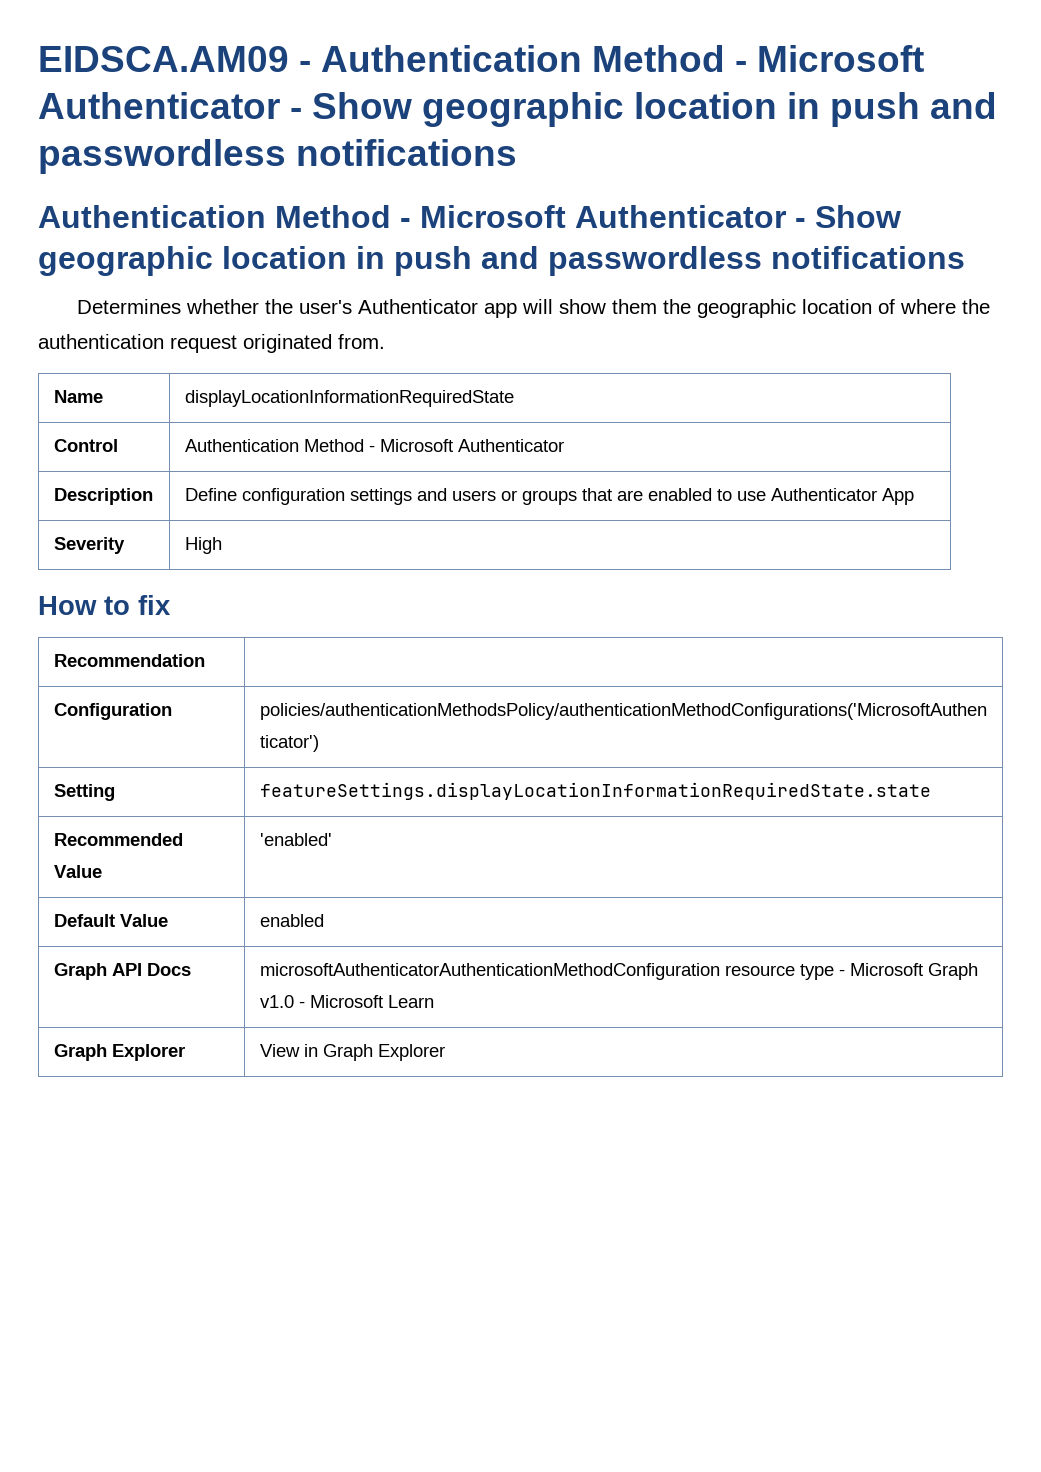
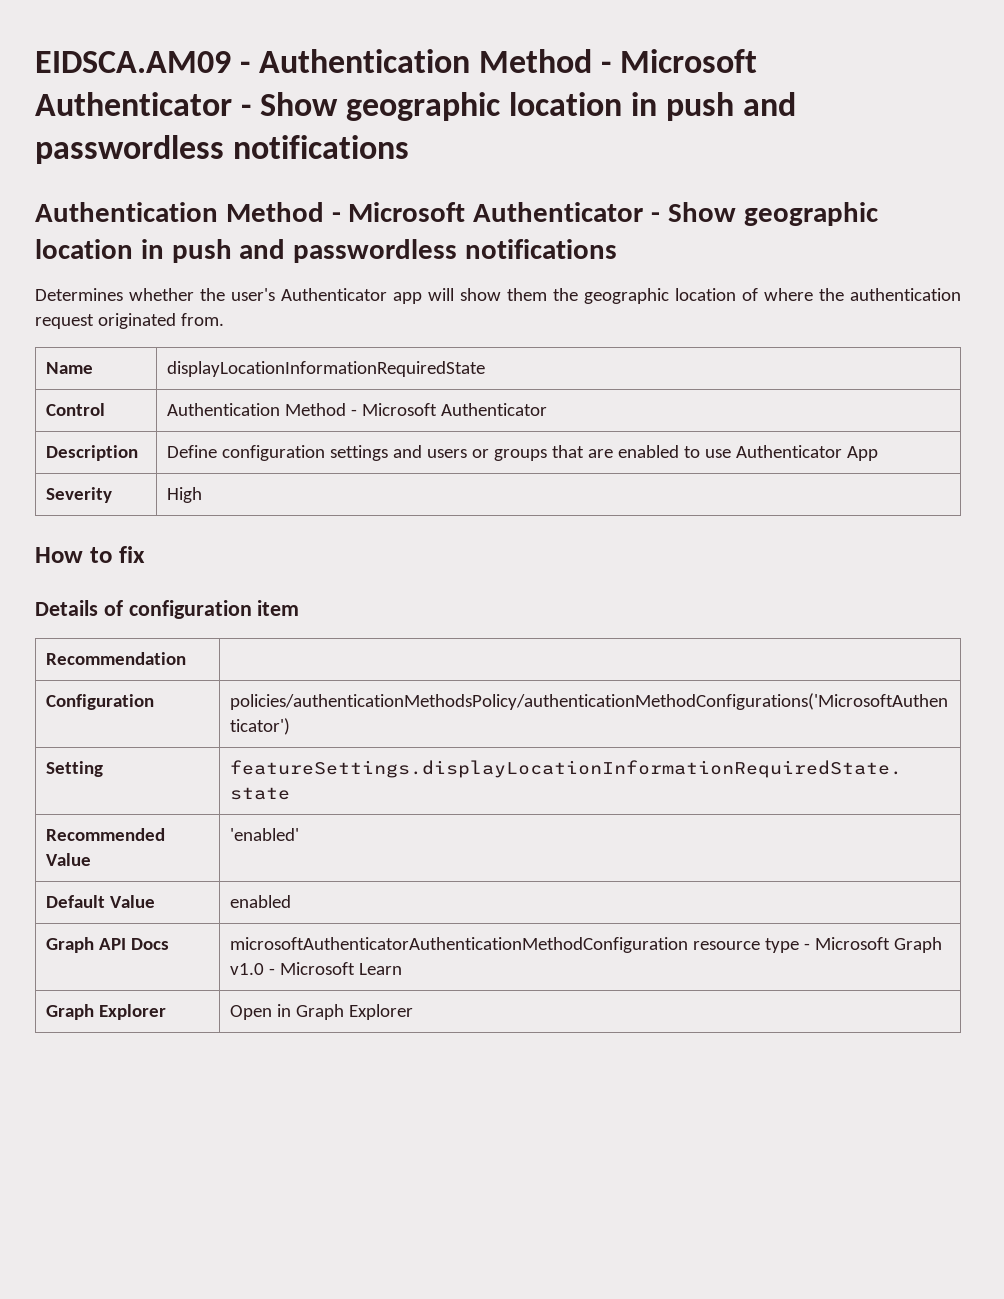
(171, 605) none -> [35,600,300,619] // Details of configuration item
[259,1044,300,1057] View -> [229,1005,272,1020] Open

